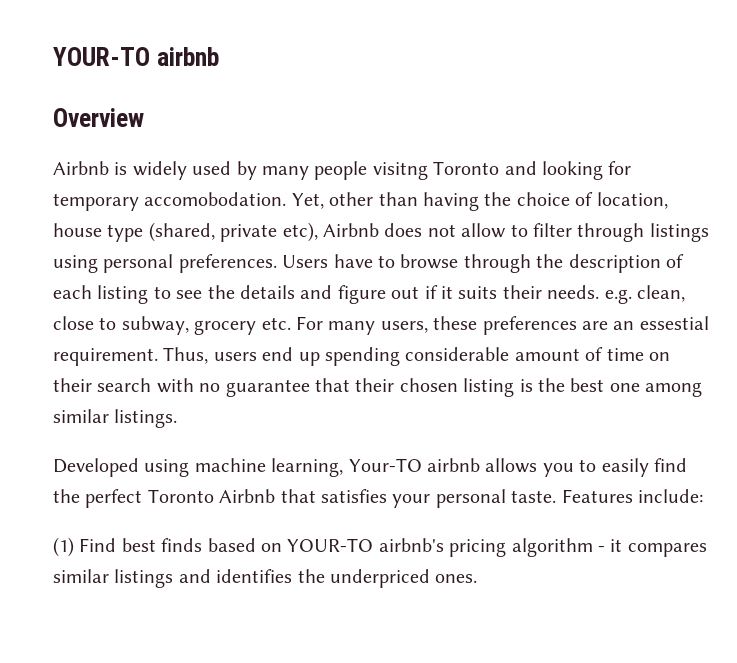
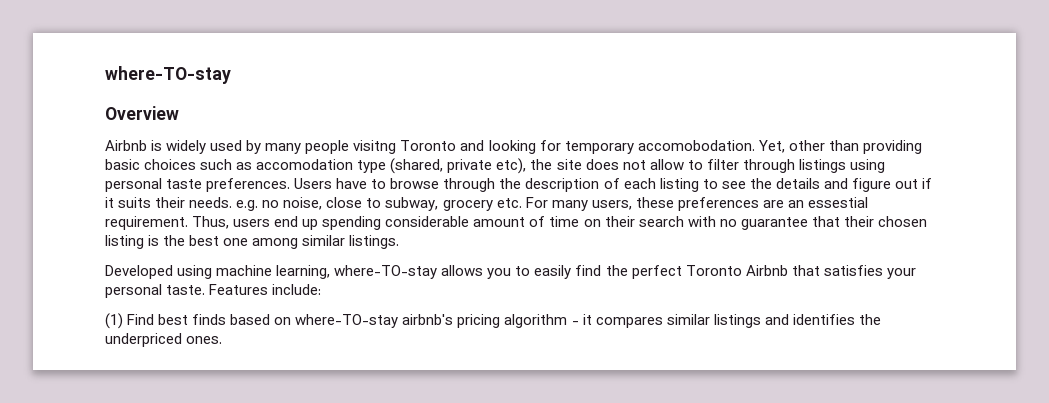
[53,47,219,66] YOUR-TO airbnb -> [105,66,231,84] where-TO-stay
[422,192,668,211] [53,223,102,237] having the choice of location, house -> [862,140,922,154] [105,159,354,170] providing basic choices such as accomodation
[323,223,379,237] Airbnb -> [530,159,582,170] the site
(174, 263) none -> [166,179,203,189] taste
[636,285,685,302] clean, -> [262,197,323,210] no noise,
[348,458,480,472] Your-TO airbnb -> [334,265,438,279] where-TO-stay
[287,538,374,552] YOUR-TO -> [295,314,399,328] where-TO-stay

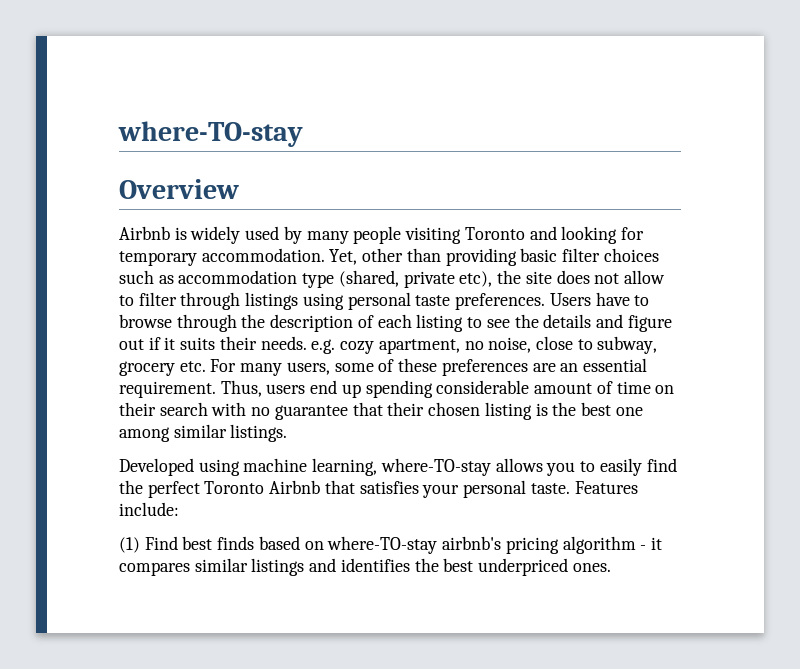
[353,140,397,154] visitng -> [405,227,462,244] visiting
[637,140,755,151] accomobodation. -> [201,248,325,262] accommodation.
(140, 164) none -> [562,248,601,262] filter
[256,159,354,170] accomodation -> [178,270,298,284] accommodation
(259, 205) none -> [340,339,460,354] cozy apartment,
(632, 205) none -> [334,359,395,372] some of
[807,197,868,208] essestial -> [582,358,647,372] essential
(881, 319) none -> [443,558,474,572] best

